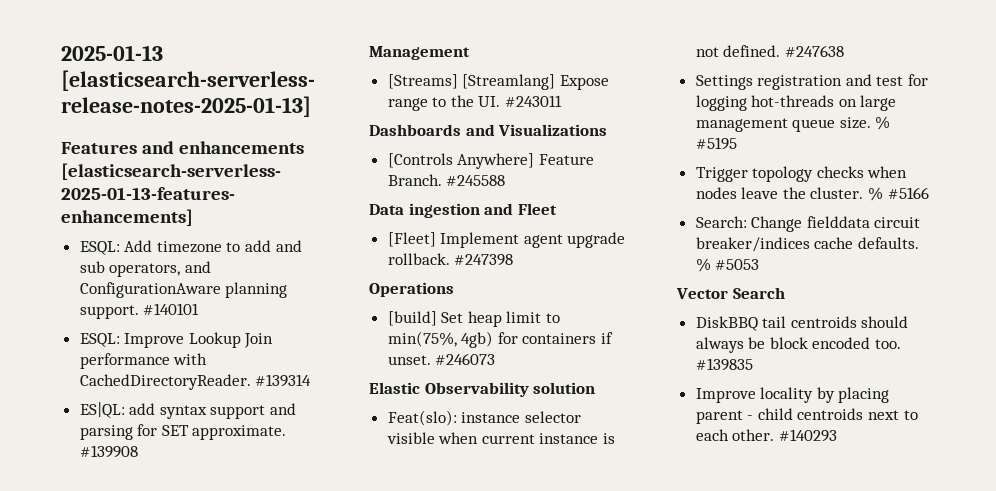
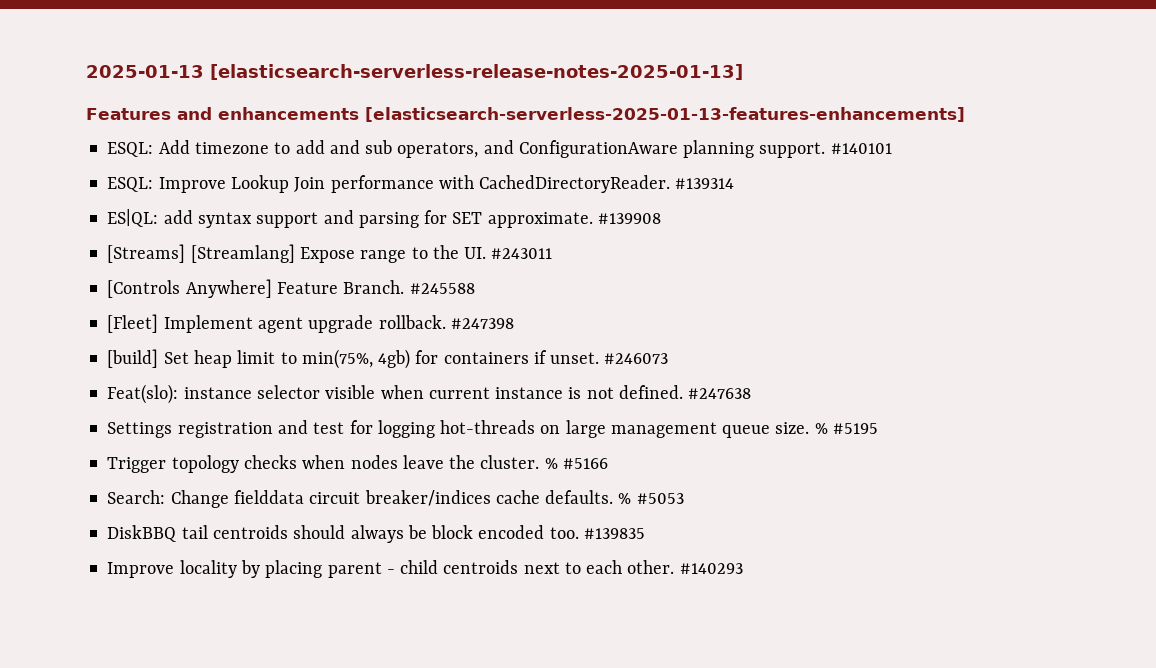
[369,46,470,60] // Management -> (661, 218) none
[369,124,608,136] // Dashboards and Visualizations -> (553, 253) none
[369,203,557,218] // Data ingestion and Fleet -> (475, 288) none
[369,282,454,297] // Operations -> (514, 323) none
[369,382,596,397] // Elastic Observability solution -> (669, 358) none
[676,287,785,299] // Vector Search -> (684, 498) none

